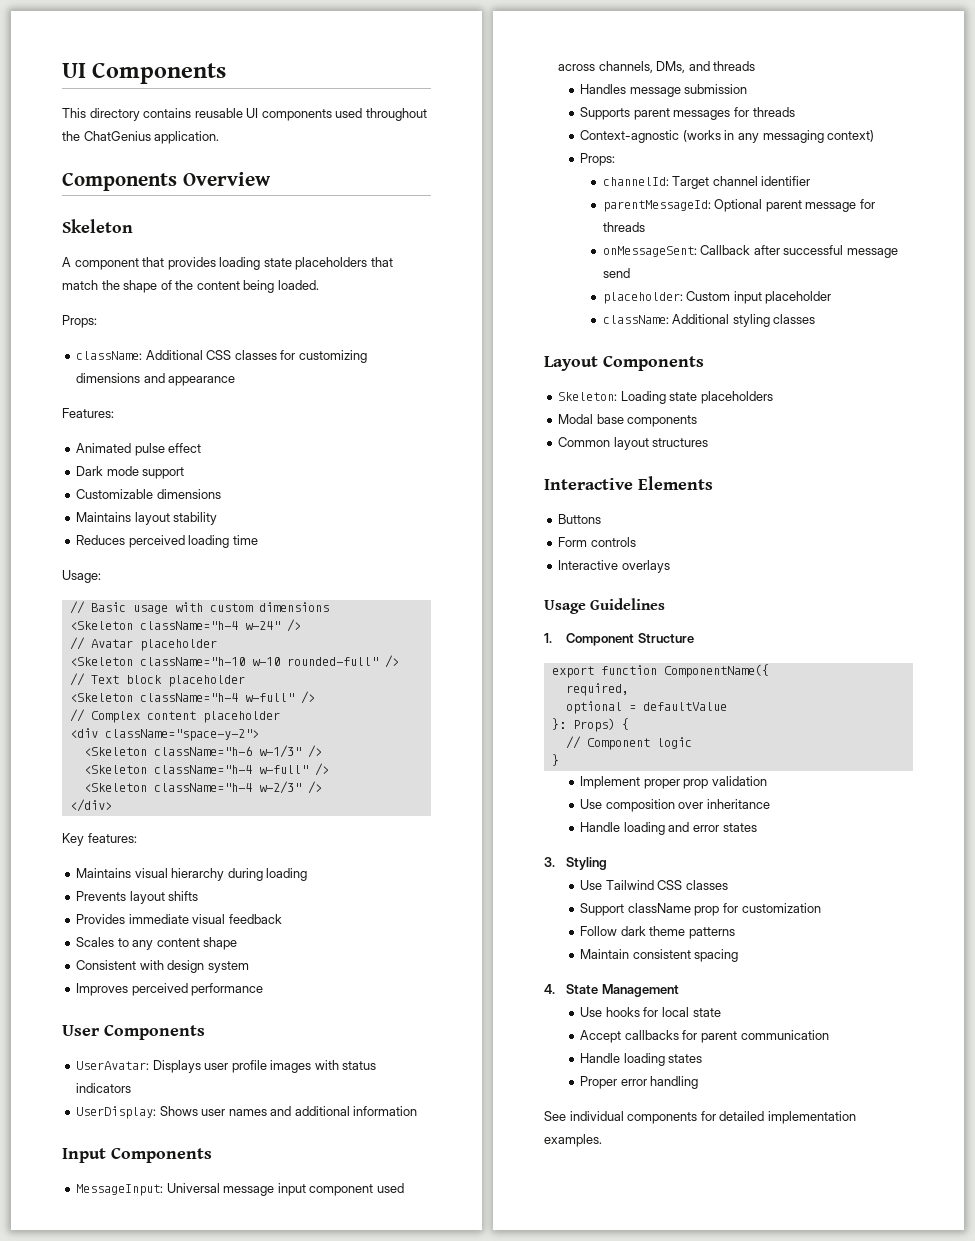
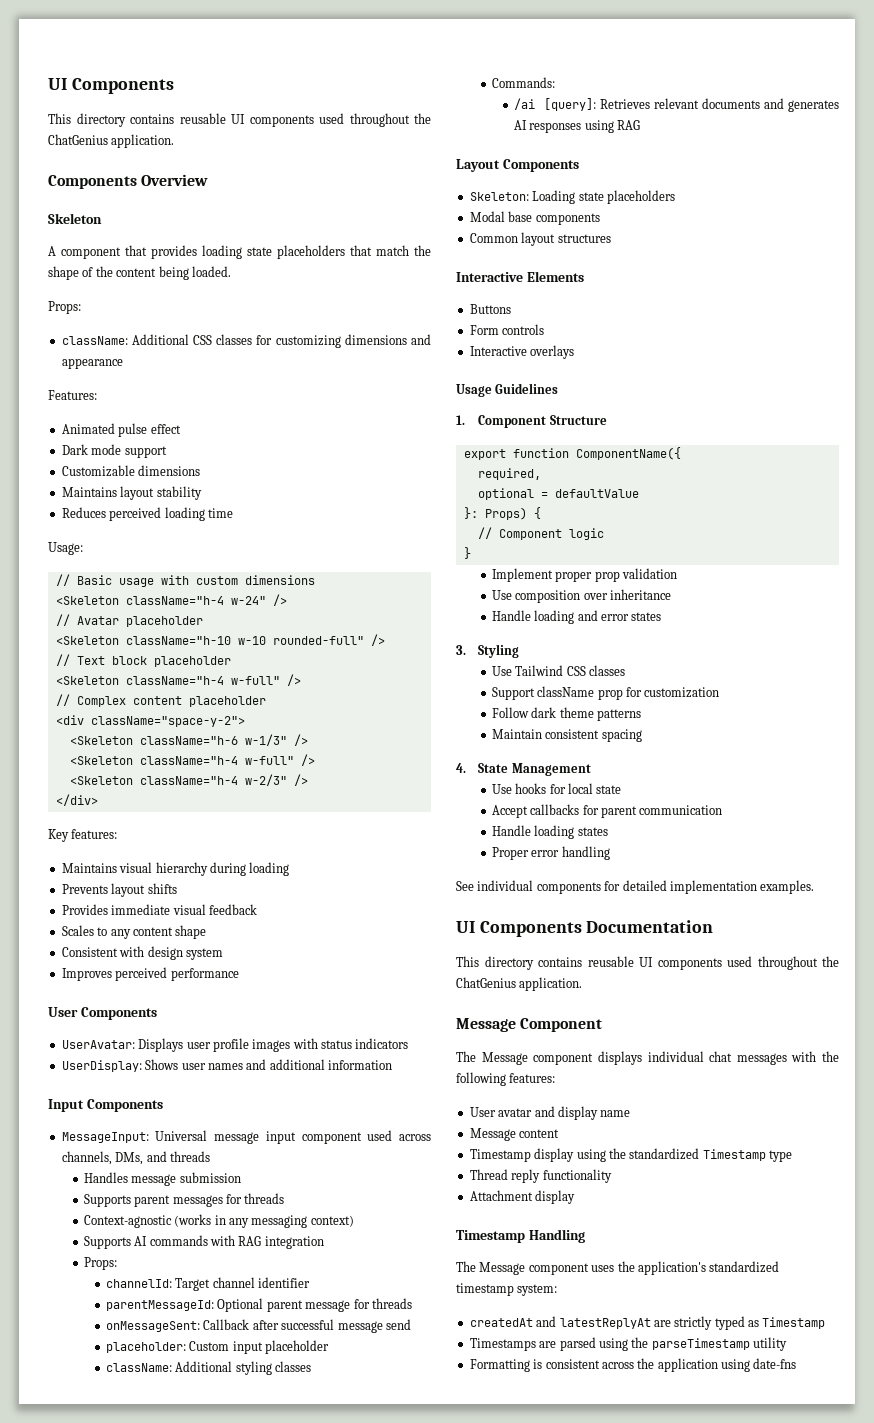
(875, 136) none -> [83,1235,324,1249] // Supports AI commands with RAG integration
(816, 319) none -> [491,77,555,88] [513,98,839,112] [513,120,641,133] // Commands: // /ai [query]: Retrieves relevant documents and generates AI responses using RAG
(602, 1140) none -> [456,920,714,937] [456,956,839,970] [456,977,583,991] [456,1018,603,1032] [456,1051,839,1065] [456,1072,556,1086] [469,1106,631,1120] [469,1128,560,1141] [469,1148,792,1162] [469,1169,612,1183] [469,1190,576,1204] [456,1229,585,1243] [456,1261,780,1275] [456,1283,558,1296] [469,1316,826,1330] [469,1337,787,1351] [469,1358,797,1372] // UI Components Documentation // This directory contains reusable UI components used throughout the ChatGenius application. // Message Component // The Message component displays individual chat messages with the following features: // User avatar and display name // Message content // Timestamp display using the standardized Timestamp type // Thread reply functionality // Attachment display // Timestamp Handling // The Message component uses the application's standardized timestamp system: // createdAt and latestReplyAt are strictly typed as Timestamp // Timestamps are parsed using the parseTimestamp utility // Formatting is consistent across the application using date-fns

